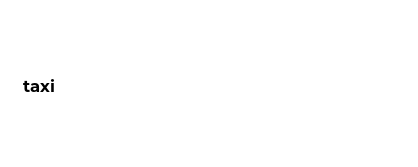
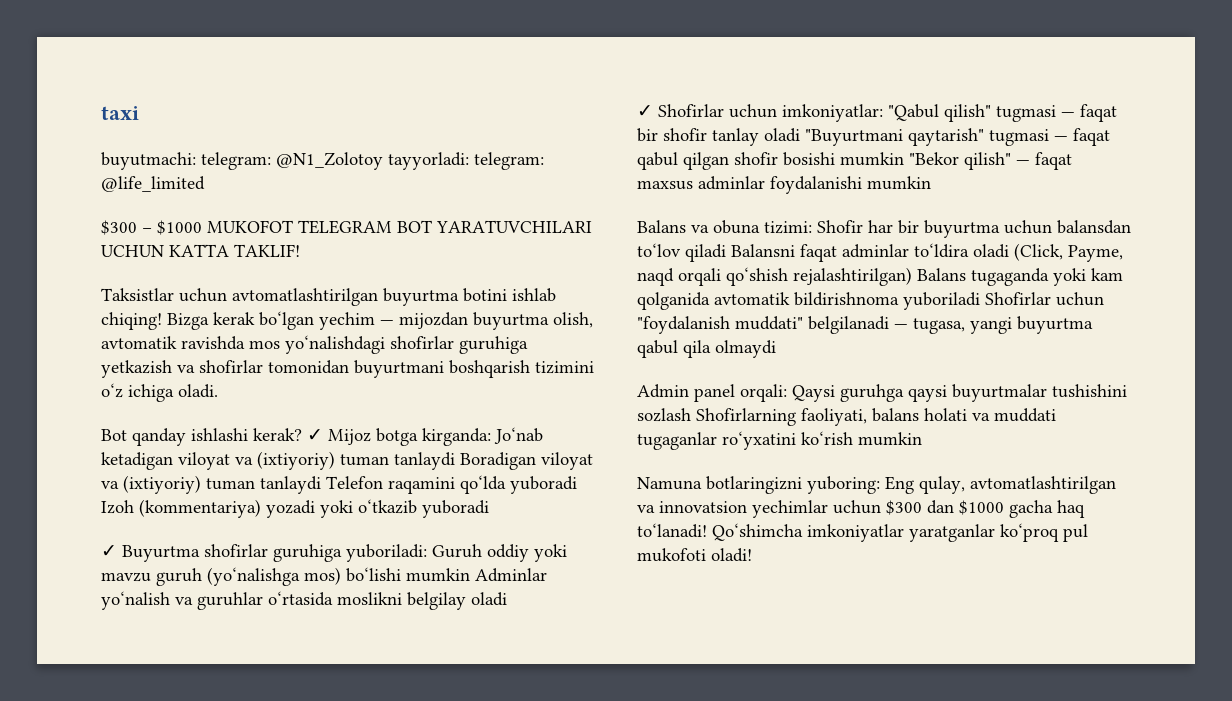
(55, 85) none -> [101,152,544,170] [101,176,205,192] [101,220,592,235] [101,244,300,257] [101,288,556,306] [101,311,593,330] [101,335,528,354] [101,360,594,378] [101,383,218,402] [101,427,543,446] [101,451,593,470] [101,475,577,494] [101,499,489,518] [101,544,567,562] [101,567,547,586] [101,591,507,610] [637,104,1117,122] [637,128,1110,146] [637,152,1072,170] [637,176,931,194] [637,220,1131,238] [637,243,1123,262] [637,267,1123,286] [637,292,1104,310] [637,316,1093,334] [637,340,776,358] [637,384,1127,402] [637,408,1056,426] [637,431,922,450] [637,476,1116,494] [637,500,1085,518] [637,523,1088,542] [637,548,752,562] // buyutmachi: telegram: @N1_Zolotoy tayyorladi: telegram: @life_limited // $300 – $1000 MUKOFOT TELEGRAM BOT YARATUVCHILARI UCHUN KATTA TAKLIF! // Taksistlar uchun avtomatlashtirilgan buyurtma botini ishlab chiqing! Bizga kerak bo‘lgan yechim — mijozdan buyurtma olish, avtomatik ravishda mos yo‘nalishdagi shofirlar guruhiga yetkazish va shofirlar tomonidan buyurtmani boshqarish tizimini o‘z ichiga oladi. // Bot qanday ishlashi kerak? ✓ Mijoz botga kirganda: Jo‘nab ketadigan viloyat va (ixtiyoriy) tuman tanlaydi Boradigan viloyat va (ixtiyoriy) tuman tanlaydi Telefon raqamini qo‘lda yuboradi Izoh (kommentariya) yozadi yoki o‘tkazib yuboradi // ✓ Buyurtma shofirlar guruhiga yuboriladi: Guruh oddiy yoki mavzu guruh (yo‘nalishga mos) bo‘lishi mumkin Adminlar yo‘nalish va guruhlar o‘rtasida moslikni belgilay oladi // ✓ Shofirlar uchun imkoniyatlar: "Qabul qilish" tugmasi — faqat bir shofir tanlay oladi "Buyurtmani qaytarish" tugmasi — faqat qabul qilgan shofir bosishi mumkin "Bekor qilish" — faqat maxsus adminlar foydalanishi mumkin // Balans va obuna tizimi: Shofir har bir buyurtma uchun balansdan to‘lov qiladi Balansni faqat adminlar to‘ldira oladi (Click, Payme, naqd orqali qo‘shish rejalashtirilgan) Balans tugaganda yoki kam qolganida avtomatik bildirishnoma yuboriladi Shofirlar uchun "foydalanish muddati" belgilanadi — tugasa, yangi buyurtma qabul qila olmaydi // Admin panel orqali: Qaysi guruhga qaysi buyurtmalar tushishini sozlash Shofirlarning faoliyati, balans holati va muddati tugaganlar ro‘yxatini ko‘rish mumkin // Namuna botlaringizni yuboring: Eng qulay, avtomatlashtirilgan va innovatsion yechimlar uchun $300 dan $1000 gacha haq to‘lanadi! Qo‘shimcha imkoniyatlar yaratganlar ko‘proq pul mukofoti oladi!

